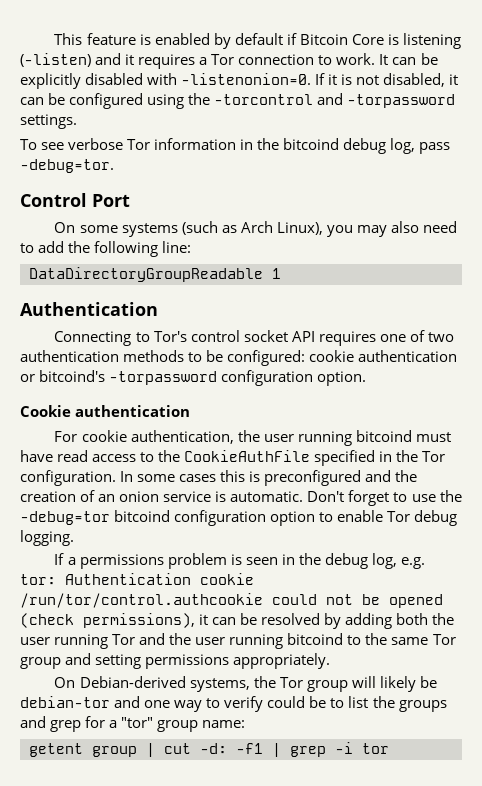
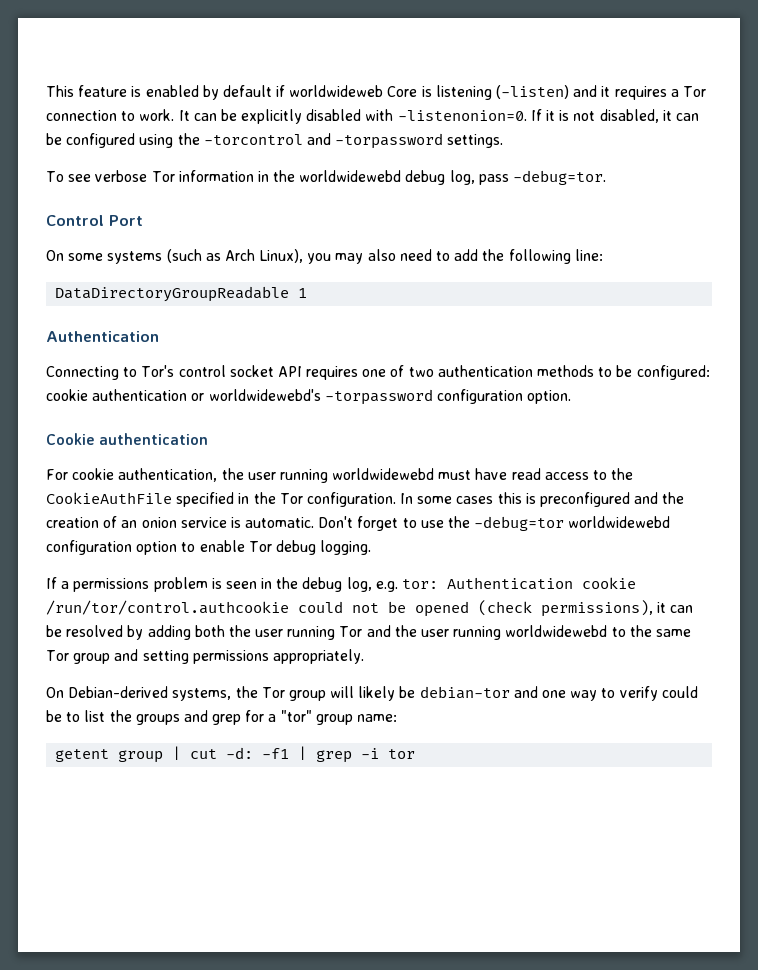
[299,34,348,45] Bitcoin -> [289,85,384,97] worldwideweb
[283,138,340,150] bitcoind -> [299,170,402,182] worldwidewebd
[39,370,106,382] bitcoind's -> [208,389,321,401] worldwidewebd's
[355,430,412,442] bitcoind -> [332,468,435,480] worldwidewebd
[114,510,171,522] bitcoind -> [568,516,671,528] worldwidewebd
[287,633,344,645] bitcoind -> [505,625,608,637] worldwidewebd

